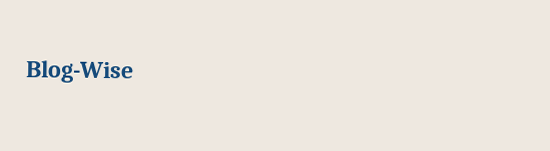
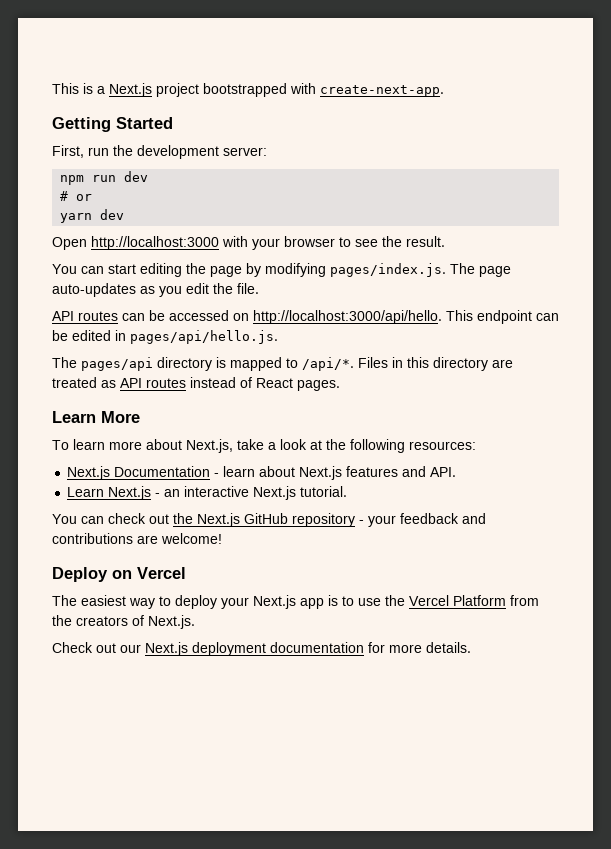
[25,60,134,84] Blog-Wise -> [52,83,444,97] [52,117,173,132] [52,145,267,159] [60,171,149,185] [60,191,93,201] [60,209,125,223] [52,236,445,250] [52,263,511,277] [52,283,259,297] [52,310,559,324] [52,330,278,344] [52,357,513,371] [52,377,340,391] [52,411,140,423] [52,439,476,453] [67,466,457,480] [67,486,348,500] [52,513,486,527] [52,533,222,544] [52,567,186,582] [52,595,539,609] [52,615,195,629] [52,642,471,656] This is a Next.js project bootstrapped with create-next-app. // Getting Started // First, run the development server: // npm run dev // # or // yarn dev // Open http://localhost:3000 with your browser to see the result. // You can start editing the page by modifying pages/index.js. The page auto-updates as you edit the file. // API routes can be accessed on http://localhost:3000/api/hello. This endpoint can be edited in pages/api/hello.js. // The pages/api directory is mapped to /api/*. Files in this directory are treated as API routes instead of React pages. // Learn More // To learn more about Next.js, take a look at the following resources: // Next.js Documentation - learn about Next.js features and API. // Learn Next.js - an interactive Next.js tutorial. // You can check out the Next.js GitHub repository - your feedback and contributions are welcome! // Deploy on Vercel // The easiest way to deploy your Next.js app is to use the Vercel Platform from the creators of Next.js. // Check out our Next.js deployment documentation for more details.

